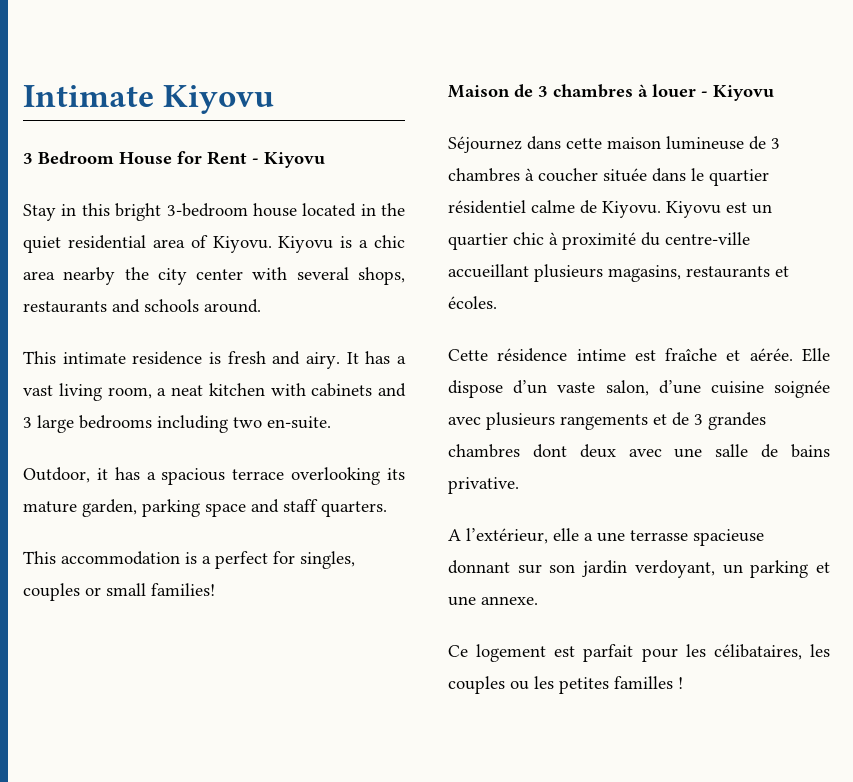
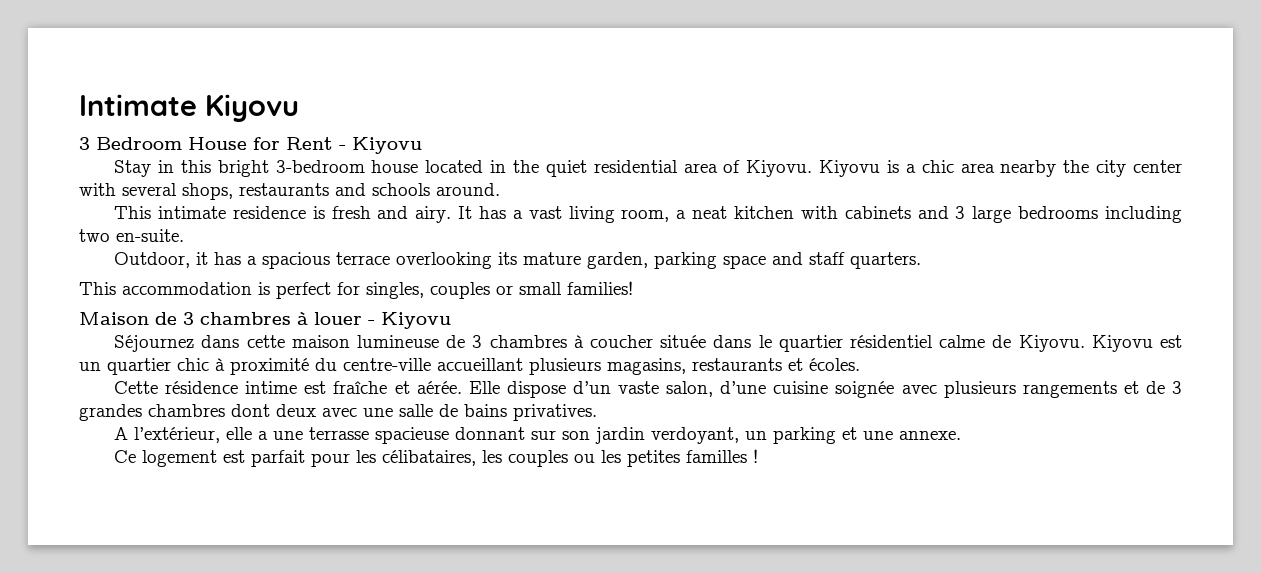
[202,556,211,564] a -> (270, 288) none
[448,477,519,494] privative. -> [513,404,597,421] privatives.

